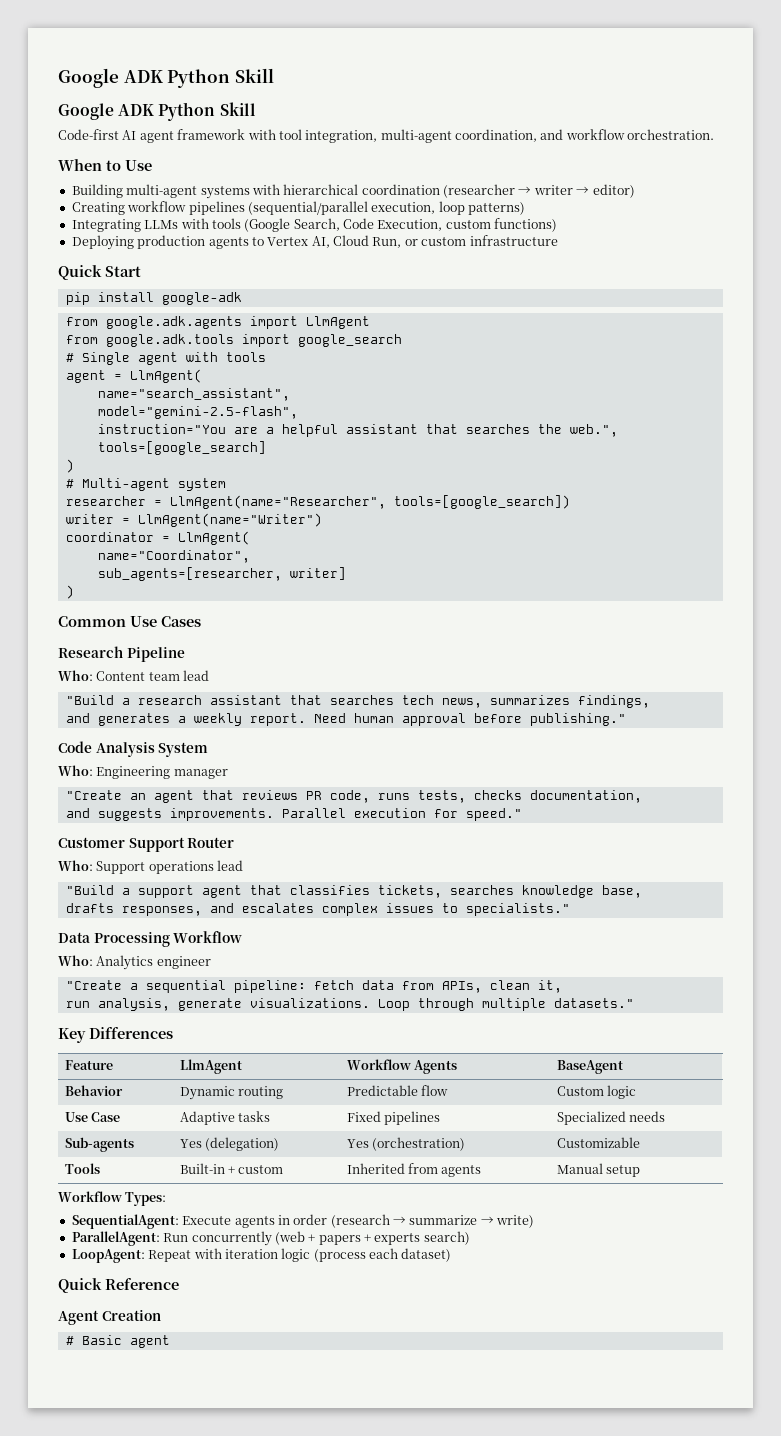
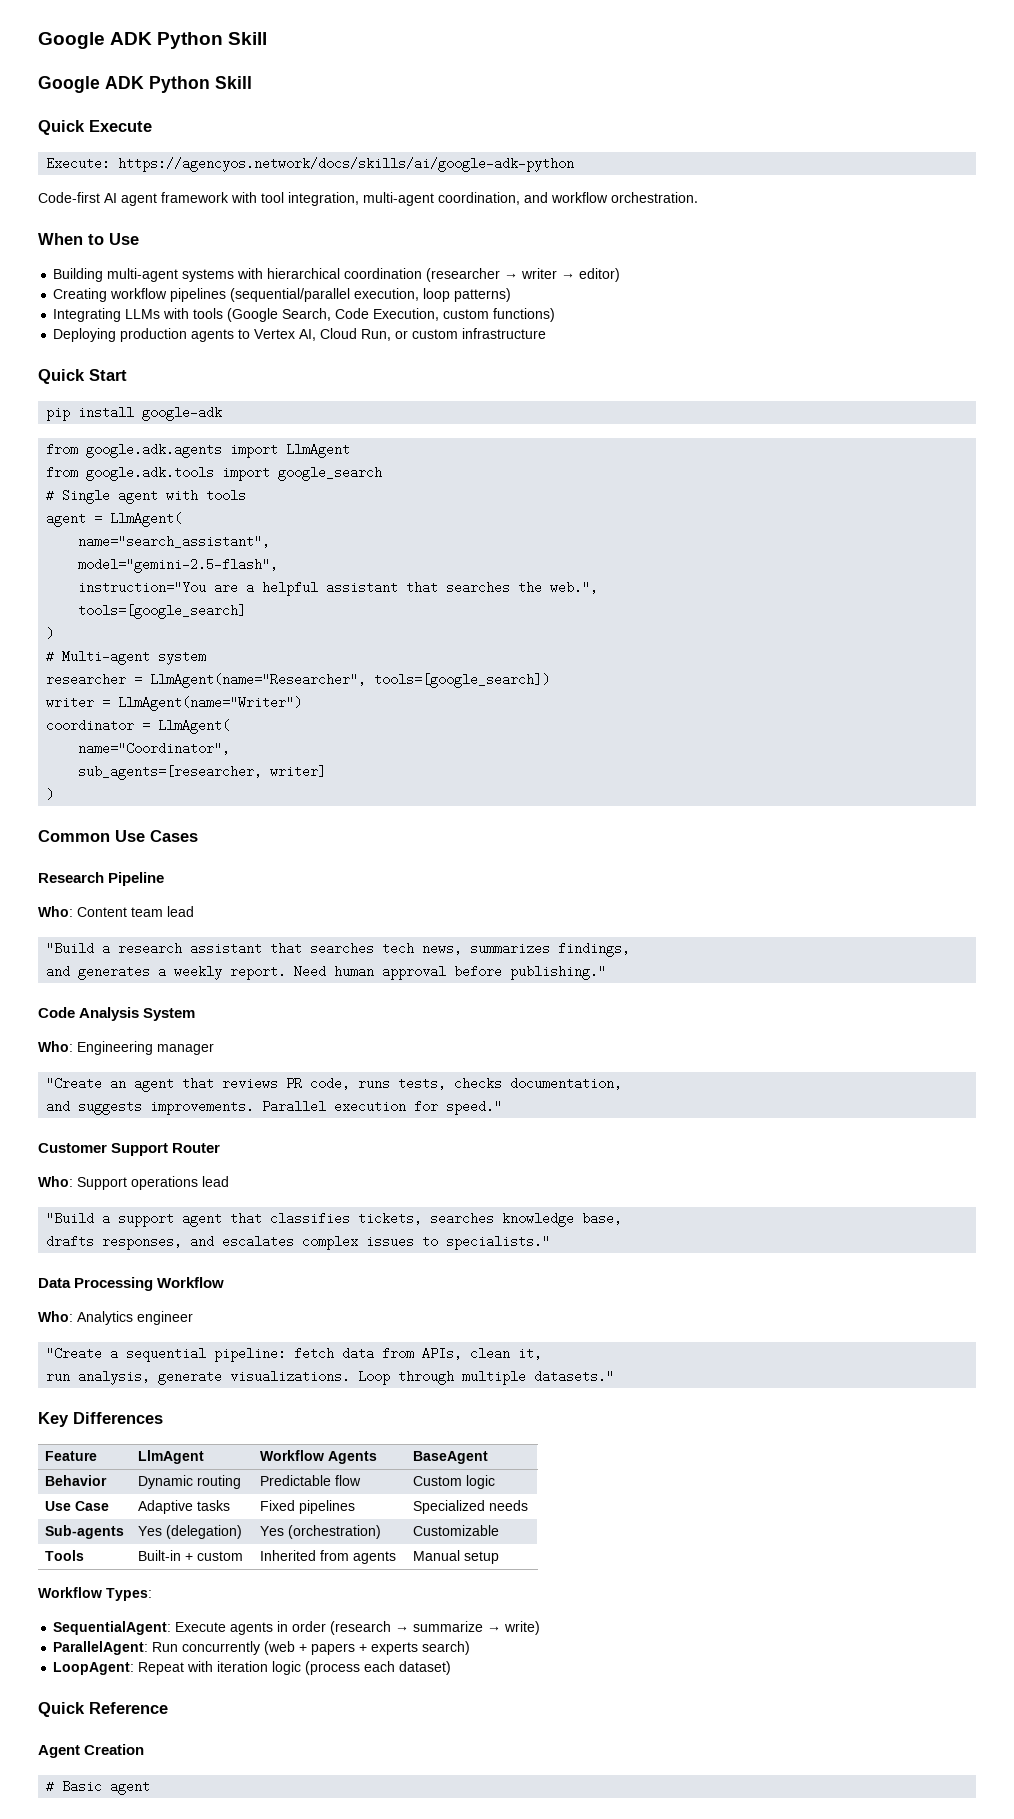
(256, 109) none -> [38,120,152,135] [46,157,575,172] // Quick Execute // Execute: https://agencyos.network/docs/skills/ai/google-adk-python

